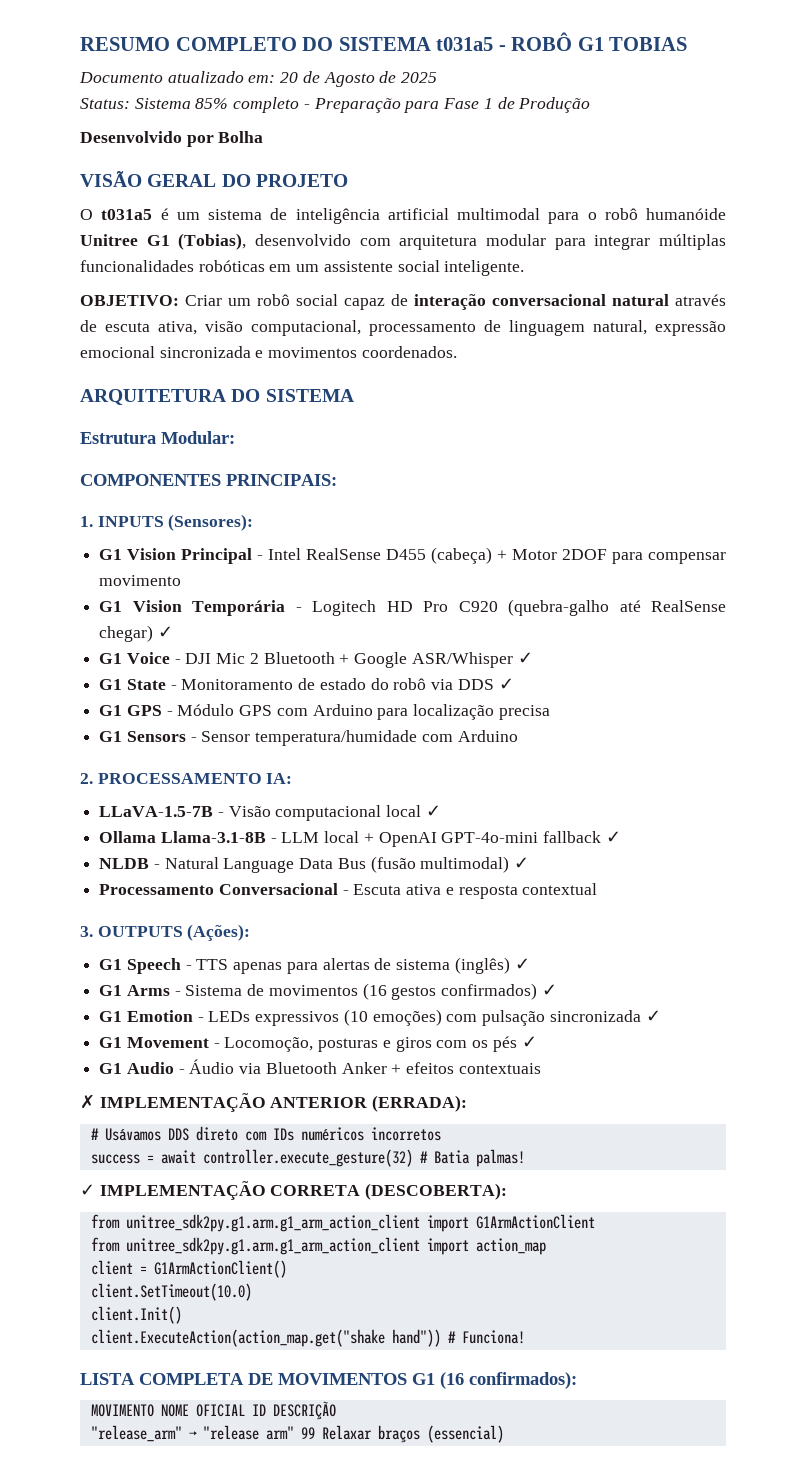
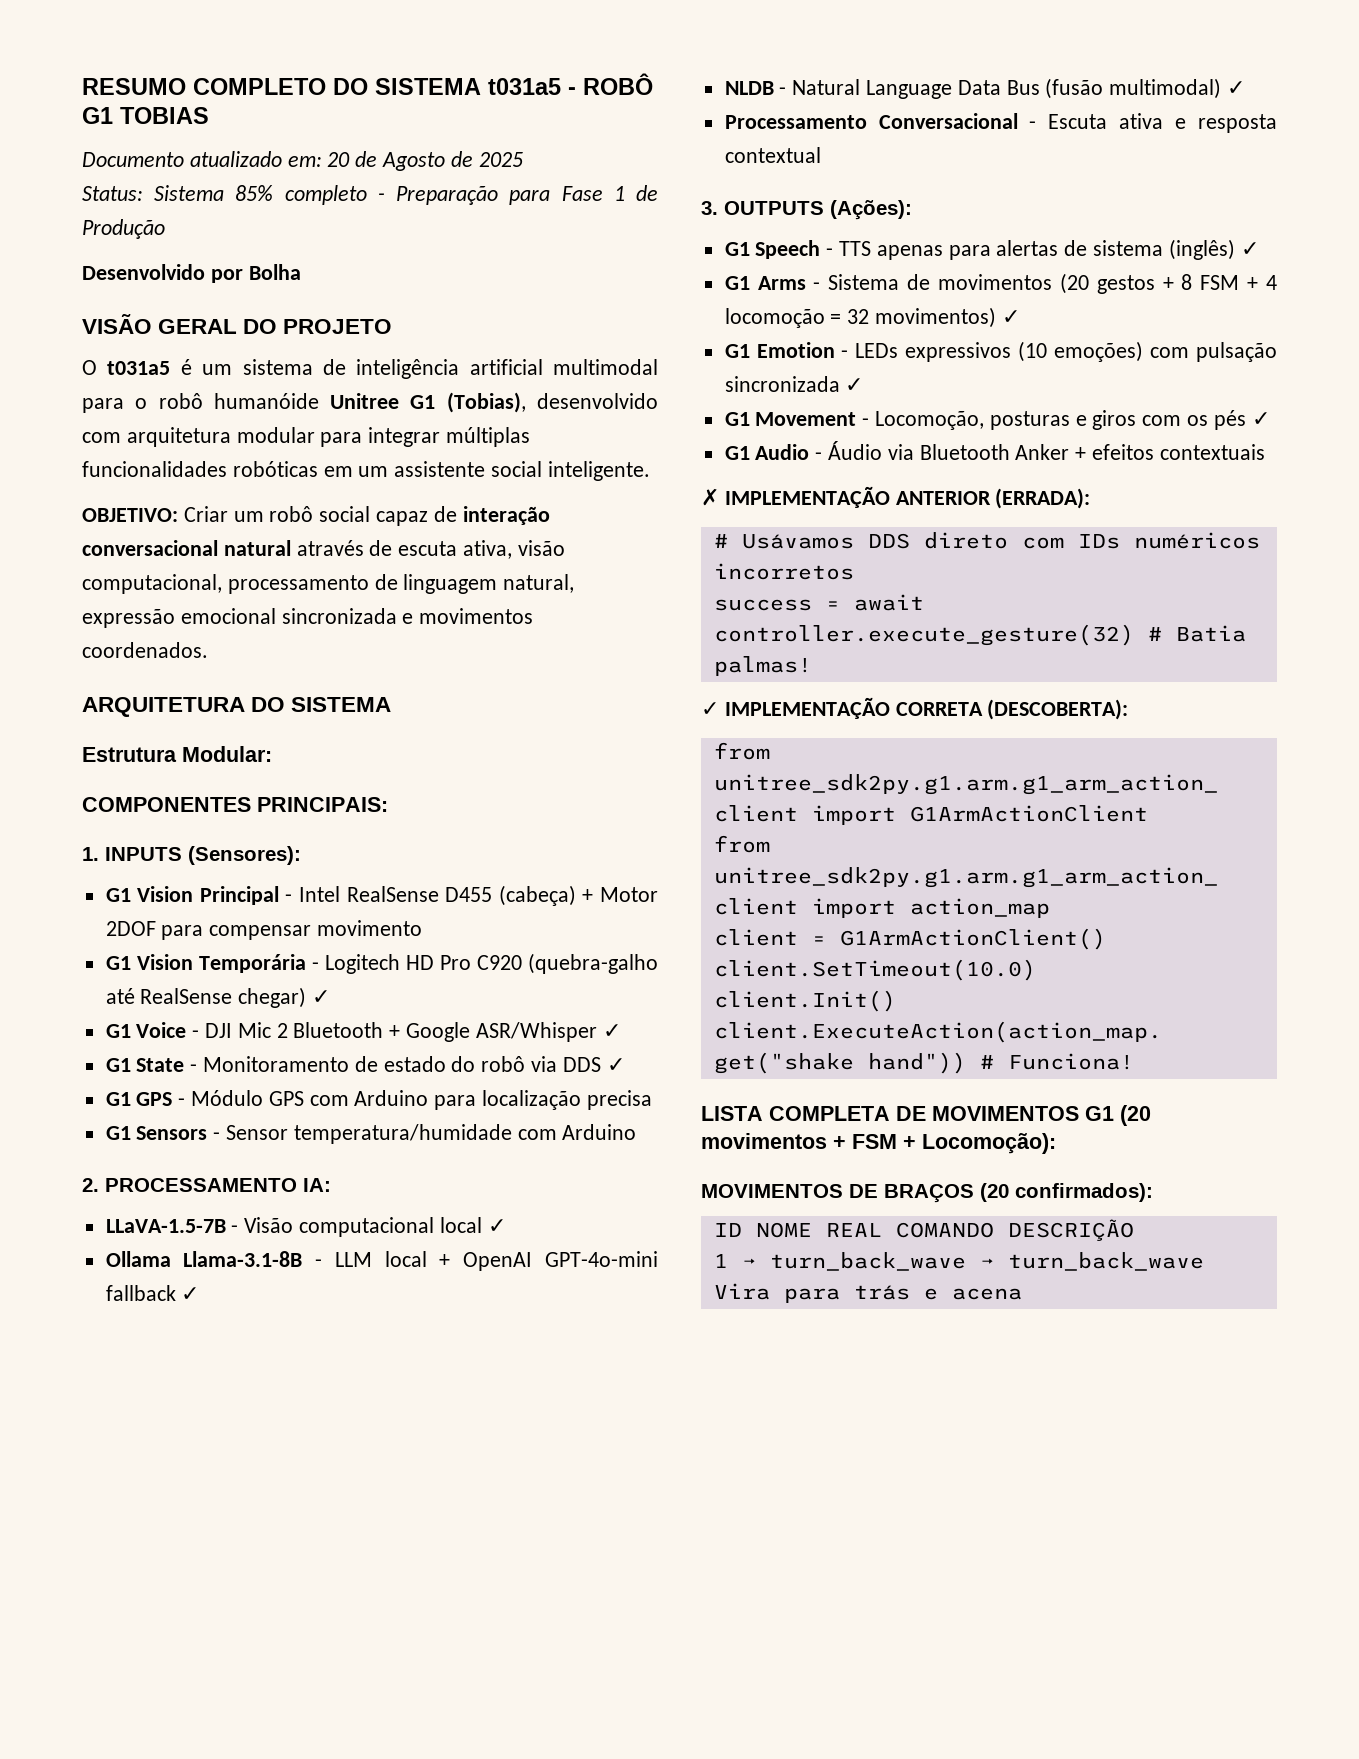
[362,983,538,1000] (16 gestos confirmados) -> [1059,273,1277,294] [724,307,997,328] (20 gestos + 8 FSM + 4 locomoção = 32 movimentos)
[440,1372,577,1389] [90,1401,336,1420] [90,1425,504,1443] (16 confirmados): // MOVIMENTO NOME OFICIAL ID DESCRIÇÃO // "release_arm" → "release arm" 99 Relaxar braços (essencial) -> [1120,1105,1151,1126] [701,1133,1056,1154] [701,1183,1153,1203] [713,1219,1134,1241] [713,1252,1204,1271] [713,1283,1022,1303] (20 movimentos + FSM + Locomoção): // MOVIMENTOS DE BRAÇOS (20 confirmados): // ID NOME REAL COMANDO DESCRIÇÃO // 1 → turn_back_wave → turn_back_wave Vira para trás e acena

